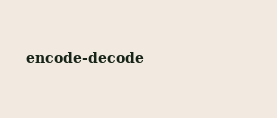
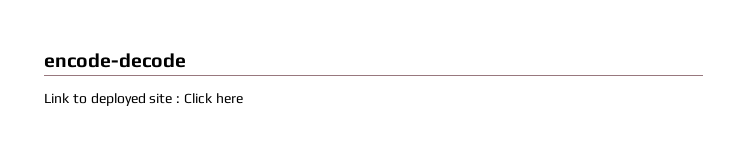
(144, 57) none -> [44,93,243,106] // Link to deployed site : Click here

